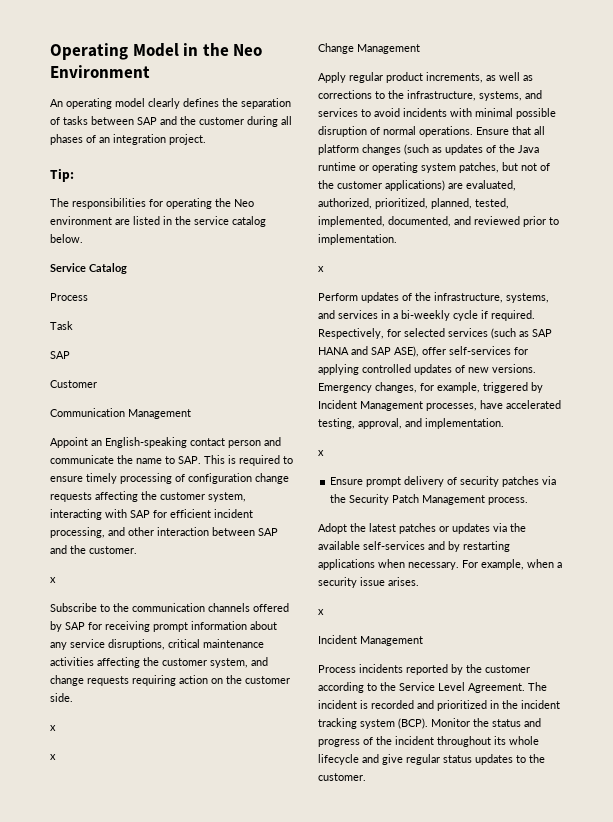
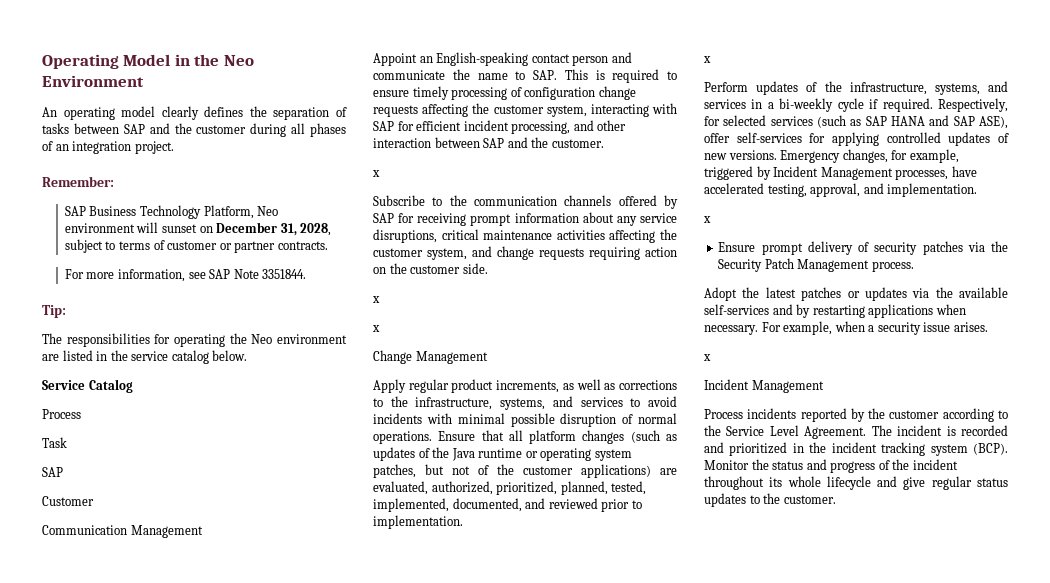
(206, 139) none -> [42,176,114,187] [64,205,279,219] [64,222,332,236] [64,239,328,253] [64,269,307,282] // Remember: // SAP Business Technology Platform, Neo environment will sunset on December 31, 2028, subject to terms of customer or partner contracts. // For more information, see SAP Note 3351844.

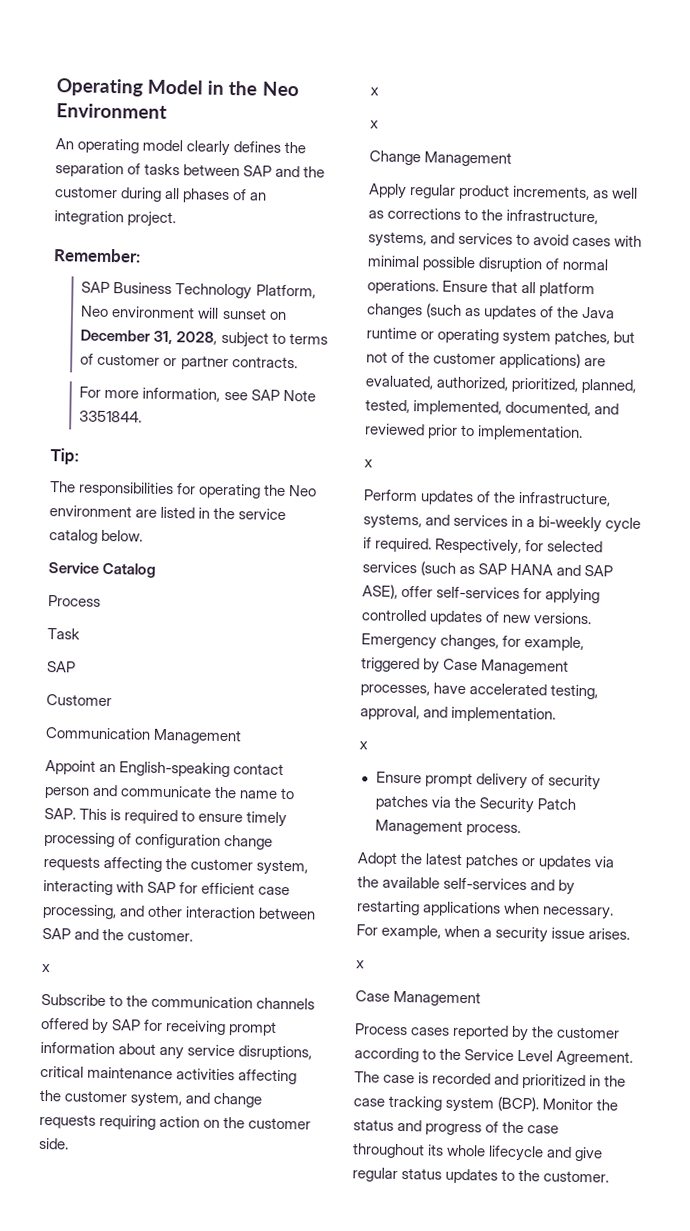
[463,120,509,131] incident -> [258,886,291,896] case
[373,413,422,424] incidents -> [572,237,612,247] cases
[773,166,819,177] Incident -> [443,658,479,671] Case
[704,379,749,390] Incident -> [355,990,390,1002] Case
[747,408,797,419] incidents -> [410,1027,451,1036] cases
[897,425,943,436] incident -> [383,1074,416,1084] case
[831,442,877,453] incident -> [353,1098,385,1107] case
[912,459,958,470] incident -> [527,1125,560,1134] case

